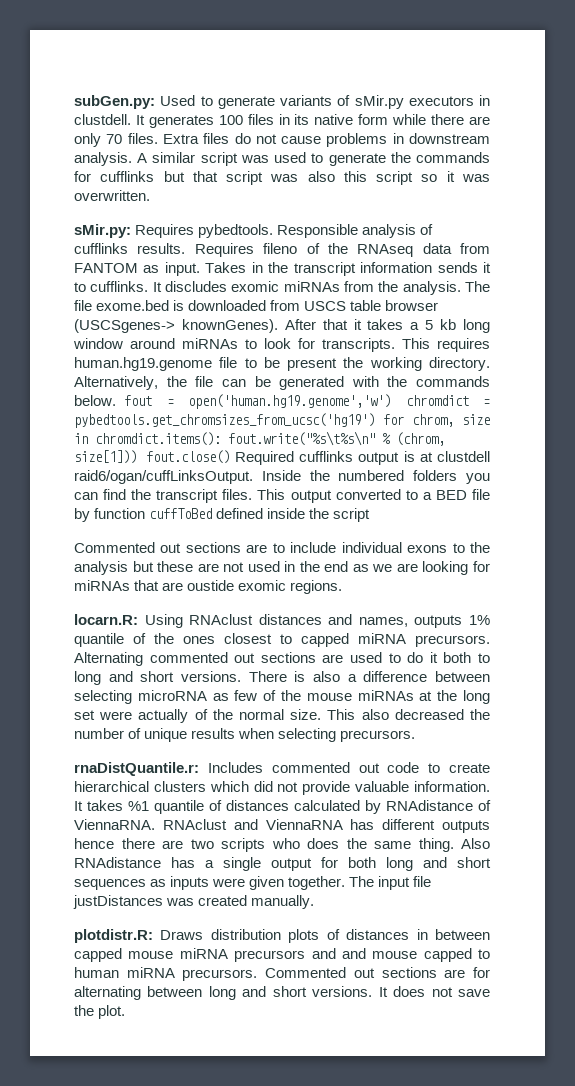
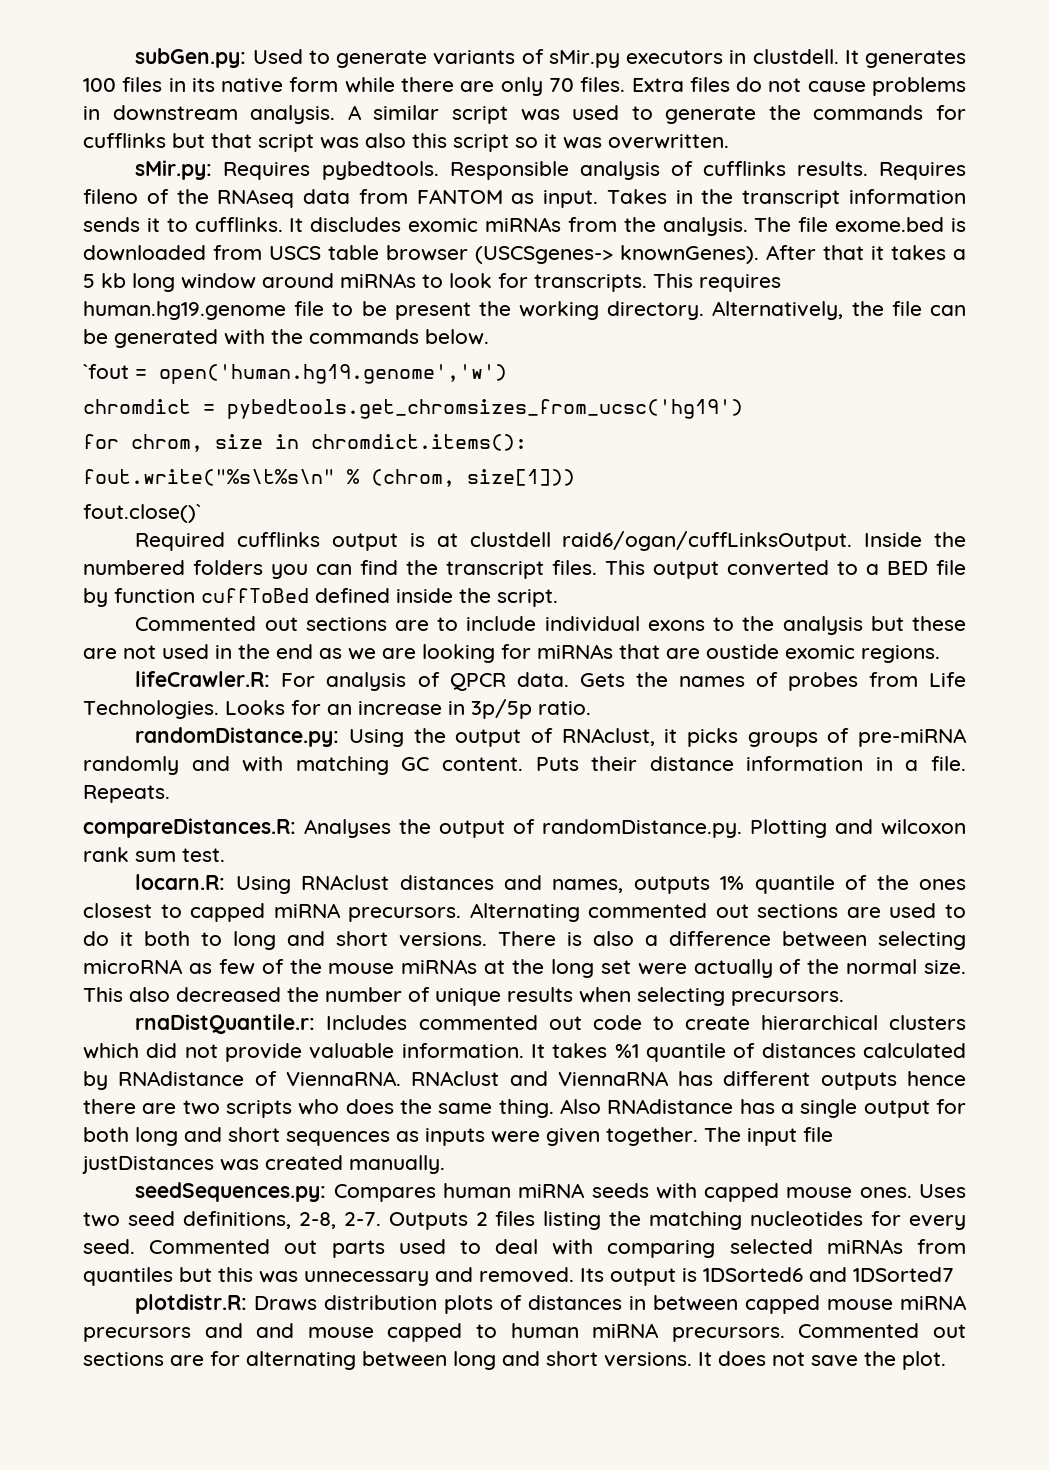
[124,395,153,406] fout -> [83,364,129,379] // `fout
(392, 401) none -> (507, 374) //
(375, 420) none -> (743, 409) //
(221, 439) none -> (527, 442) //
[145,450,230,464] fout.close() -> [83,504,201,523] // fout.close()` //
[333,508,371,522] script -> [497,589,558,607] script.
(343, 587) none -> [135,671,966,691] [83,699,591,719] [135,727,967,747] [83,756,967,775] [83,785,170,803] [83,818,966,838] [83,847,225,862] // lifeCrawler.R: For analysis of QPCR data. Gets the names of probes from Life Technologies. Looks for an increase in 3p/5p ratio. // randomDistance.py: Using the output of RNAclust, it picks groups of pre-miRNA randomly and with matching GC content. Puts their distance information in a file. Repeats. // compareDistances.R: Analyses the output of randomDistance.py. Plotting and wilcoxon rank sum test.
(315, 902) none -> [135,1182,966,1202] [83,1211,966,1230] [83,1239,966,1258] [83,1267,954,1286] // seedSequences.py: Compares human miRNA seeds with capped mouse ones. Uses two seed definitions, 2-8, 2-7. Outputs 2 files listing the matching nucleotides for every seed. Commented out parts used to deal with comparing selected miRNAs from quantiles but this was unnecessary and removed. Its output is 1DSorted6 and 1DSorted7

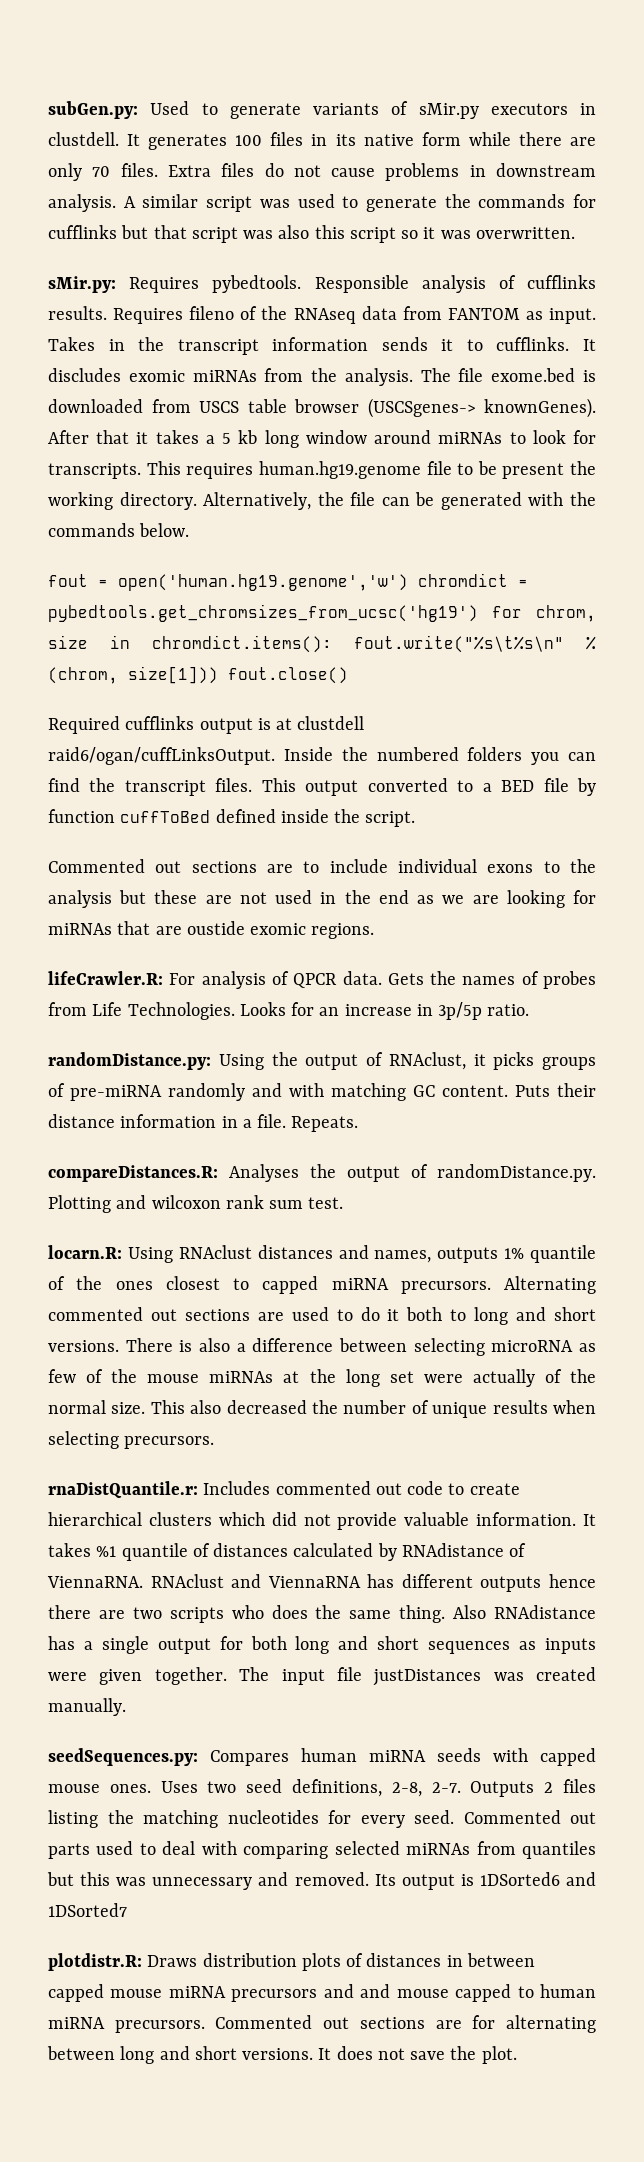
[83,364,129,379] `fout -> [48,574,88,587] fout
(507, 374) // -> (408, 582) none
(743, 409) // -> (478, 613) none
(527, 442) // -> (332, 644) none
[83,504,201,523] // fout.close()` -> [228,667,348,684] fout.close()

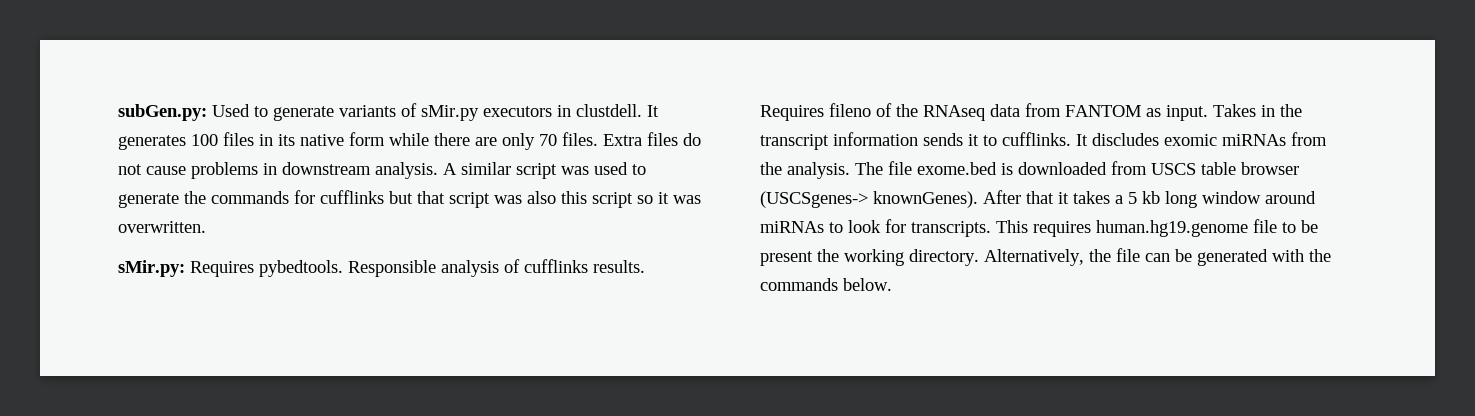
[48,573,528,591] [48,604,596,622] [48,635,596,653] [48,666,348,684] [48,716,365,734] [48,747,596,765] [48,778,596,796] [48,809,416,827] [48,859,596,873] [48,890,596,908] [48,921,375,939] [48,971,597,989] [48,1002,530,1020] [48,1052,596,1070] [48,1083,596,1101] [48,1114,359,1132] [48,1164,596,1182] [48,1195,344,1213] [48,1245,596,1263] [48,1276,596,1294] [48,1307,597,1325] [48,1338,596,1356] [48,1369,596,1387] [48,1400,596,1418] [48,1431,215,1449] [48,1481,520,1498] [48,1512,596,1530] [48,1543,527,1561] [47,1574,596,1592] [48,1605,596,1623] [48,1636,597,1654] [48,1667,596,1686] [48,1698,126,1716] [48,1748,596,1766] [48,1779,597,1797] [48,1810,596,1828] [48,1841,596,1859] [47,1872,597,1890] [48,1903,127,1917] [48,1953,535,1971] [48,1984,597,2002] [48,2015,596,2033] [47,2046,517,2064] // fout = open('human.hg19.genome','w') chromdict = pybedtools.get_chromsizes_from_ucsc('hg19') for chrom, size in chromdict.items(): fout.write("%s\t%s\n" % (chrom, size[1])) fout.close() // Required cufflinks output is at clustdell raid6/ogan/cuffLinksOutput. Inside the numbered folders you can find the transcript files. This output converted to a BED file by function cuffToBed defined inside the script. // Commented out sections are to include individual exons to the analysis but these are not used in the end as we are looking for miRNAs that are oustide exomic regions. // lifeCrawler.R: For analysis of QPCR data. Gets the names of probes from Life Technologies. Looks for an increase in 3p/5p ratio. // randomDistance.py: Using the output of RNAclust, it picks groups of pre-miRNA randomly and with matching GC content. Puts their distance information in a file. Repeats. // compareDistances.R: Analyses the output of randomDistance.py. Plotting and wilcoxon rank sum test. // locarn.R: Using RNAclust distances and names, outputs 1% quantile of the ones closest to capped miRNA precursors. Alternating commented out sections are used to do it both to long and short versions. There is also a difference between selecting microRNA as few of the mouse miRNAs at the long set were actually of the normal size. This also decreased the number of unique results when selecting precursors. // rnaDistQuantile.r: Includes commented out code to create hierarchical clusters which did not provide valuable information. It takes %1 quantile of distances calculated by RNAdistance of ViennaRNA. RNAclust and ViennaRNA has different outputs hence there are two scripts who does the same thing. Also RNAdistance has a single output for both long and short sequences as inputs were given together. The input file justDistances was created manually. // seedSequences.py: Compares human miRNA seeds with capped mouse ones. Uses two seed definitions, 2-8, 2-7. Outputs 2 files listing the matching nucleotides for every seed. Commented out parts used to deal with comparing selected miRNAs from quantiles but this was unnecessary and removed. Its output is 1DSorted6 and 1DSorted7 // plotdistr.R: Draws distribution plots of distances in between capped mouse miRNA precursors and and mouse capped to human miRNA precursors. Commented out sections are for alternating between long and short versions. It does not save the plot. -> (892, 284) none

